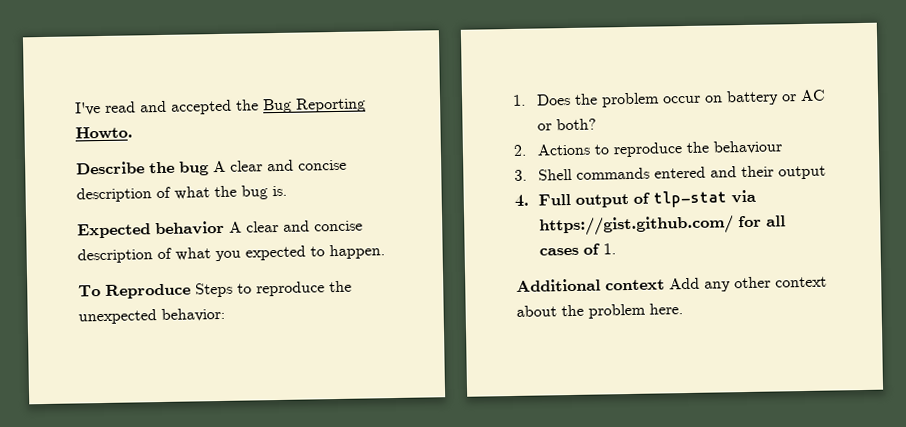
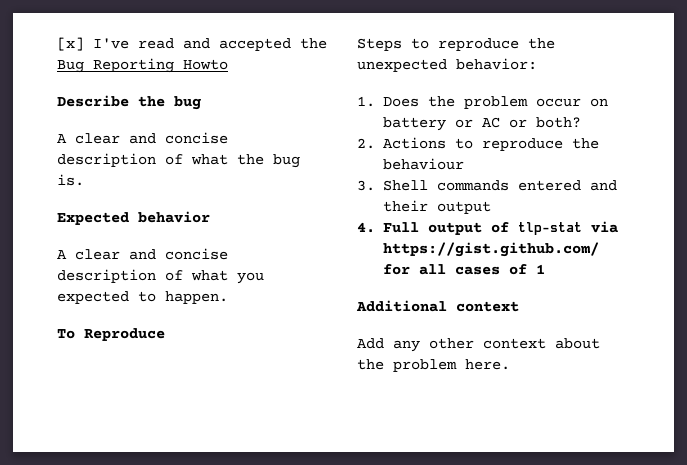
(75, 109) none -> [57,37,84,51] [x]
[75,126,133,140] Howto. -> [183,59,228,70] Howto
(209, 168) none -> (201, 103) //
(225, 228) none -> (210, 217) //
(191, 291) none -> (165, 334) //
[603,243,617,255] 1. -> [535,264,545,274] 1
(665, 285) none -> (519, 306) //

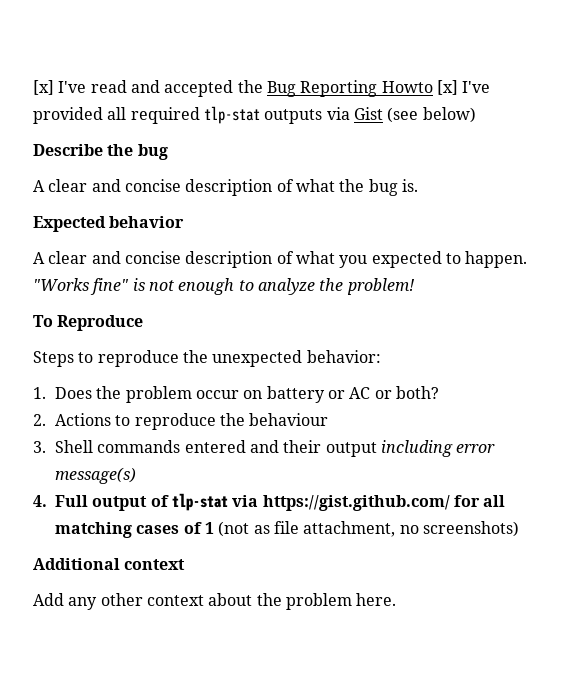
(228, 64) none -> [436,80,491,95] [33,106,476,124] [x] I've provided all required tlp-stat outputs via Gist (see below)
(228, 297) none -> [33,278,415,295] "Works fine" is not enough to analyze the problem!
(491, 207) none -> [381,440,496,457] [55,467,137,484] including error message(s)
(446, 269) none -> [55,522,133,538] matching
(545, 269) none -> [218,521,519,537] (not as file attachment, no screenshots)

